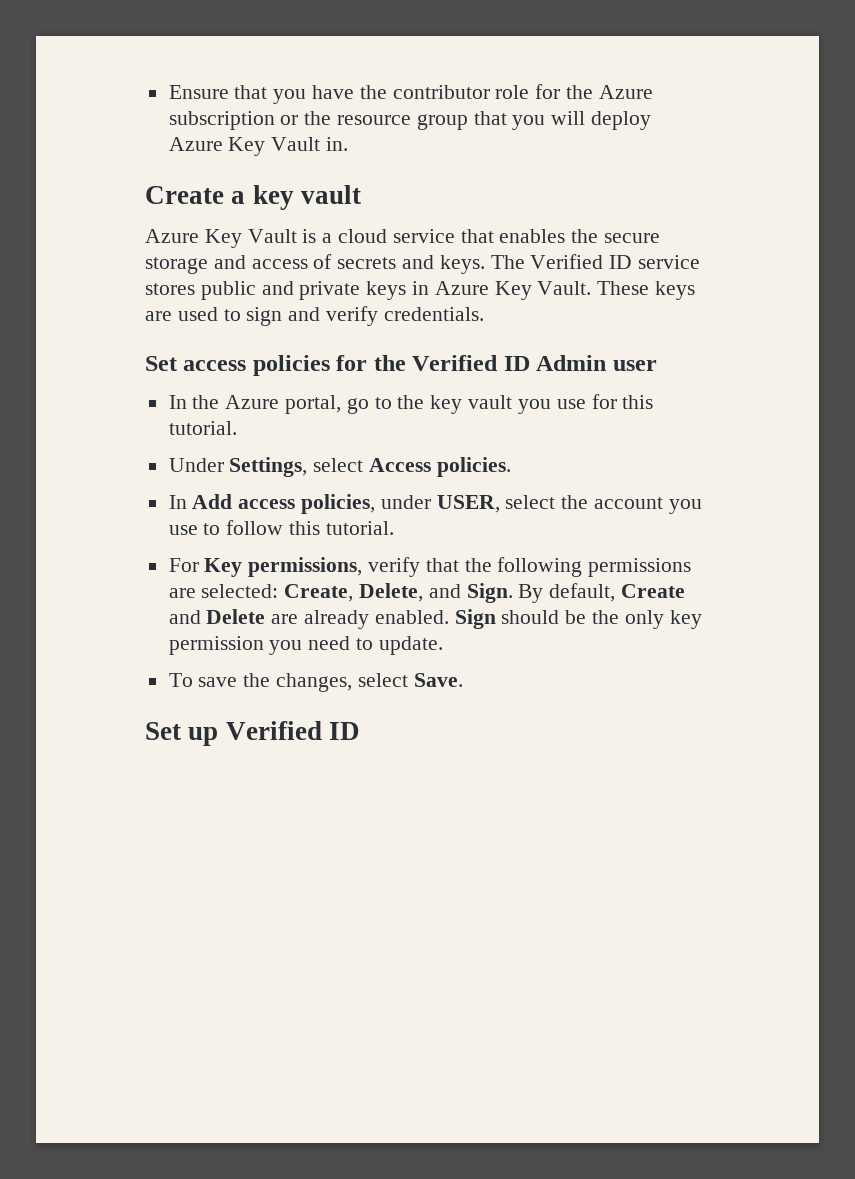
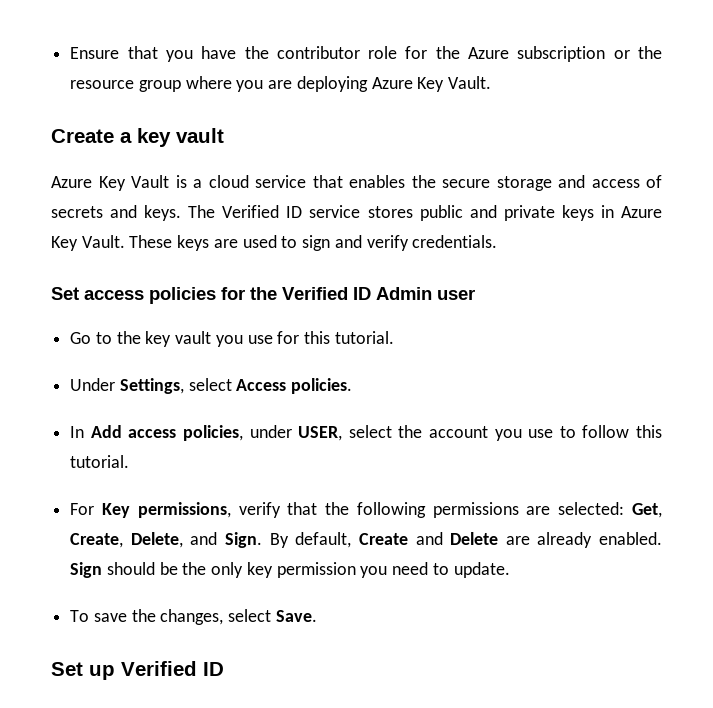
[473,111,652,130] [168,137,349,156] that you will deploy Azure Key Vault in. -> [185,76,492,92] where you are deploying Azure Key Vault.
[168,395,369,414] In the Azure portal, go -> [70,332,92,344] Go
(279, 591) none -> [631,503,662,518] Get,

